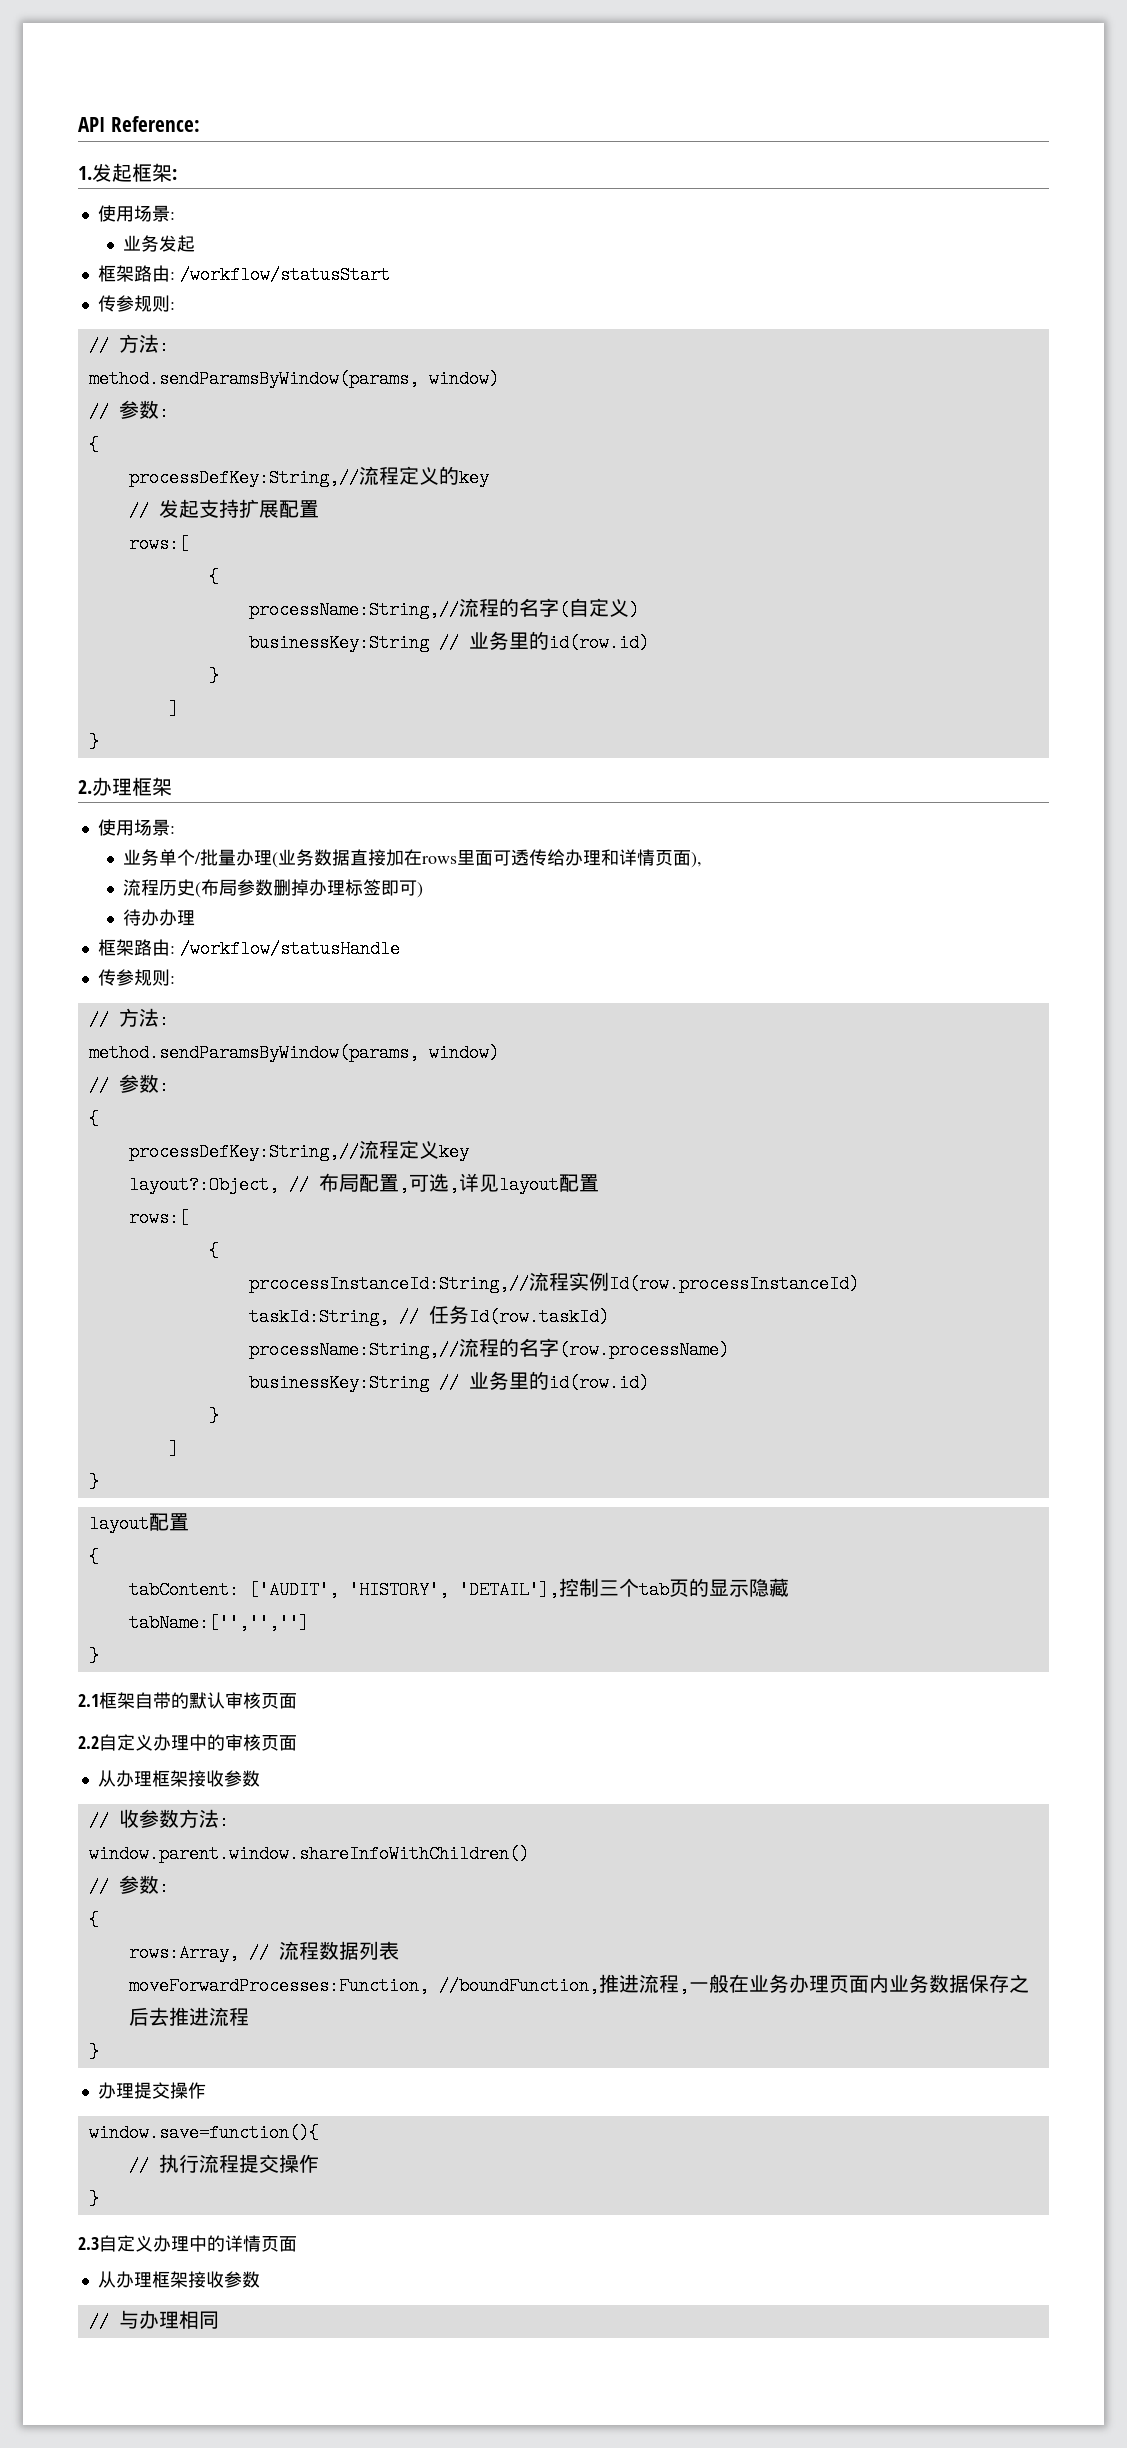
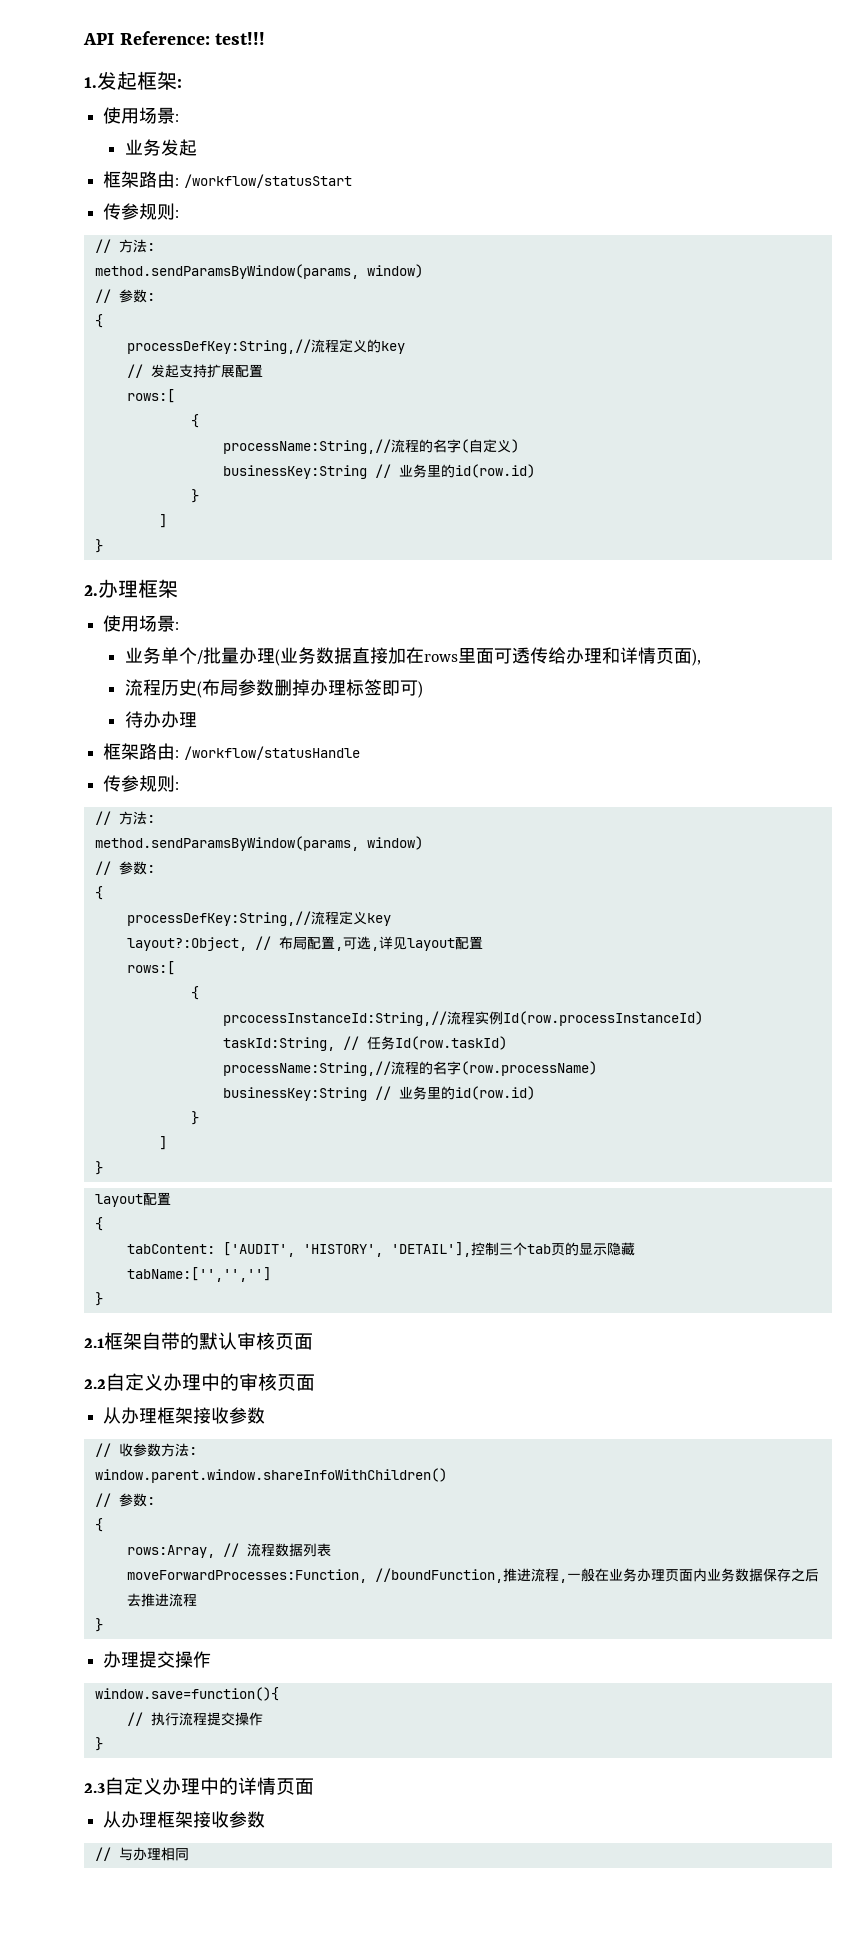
(200, 124) none -> [215,32,266,45] test!!!

